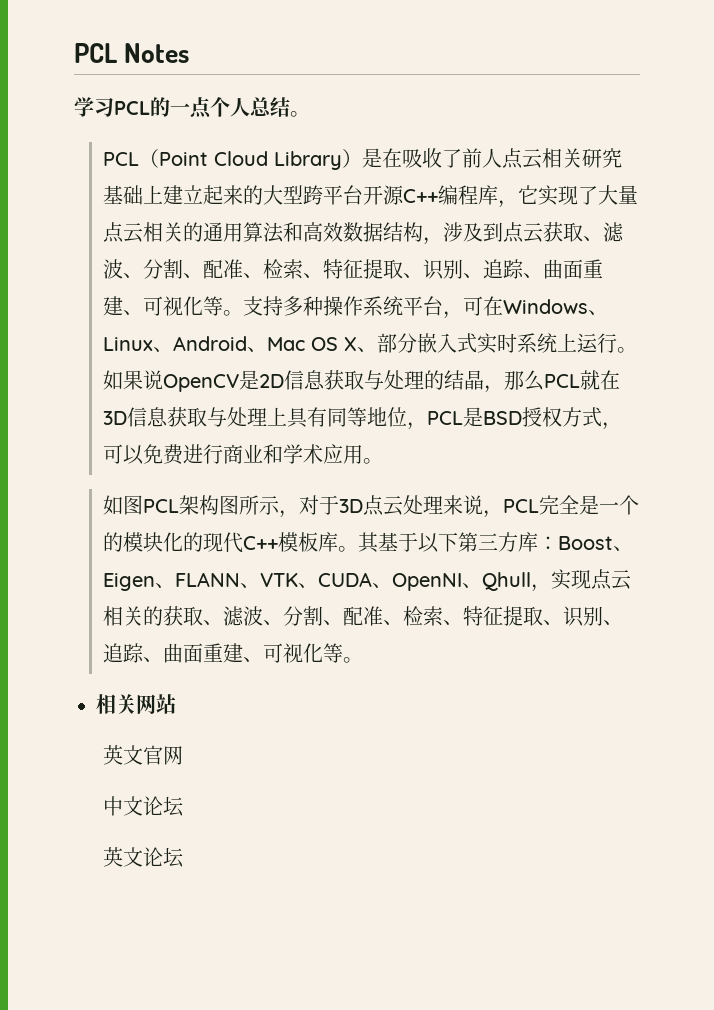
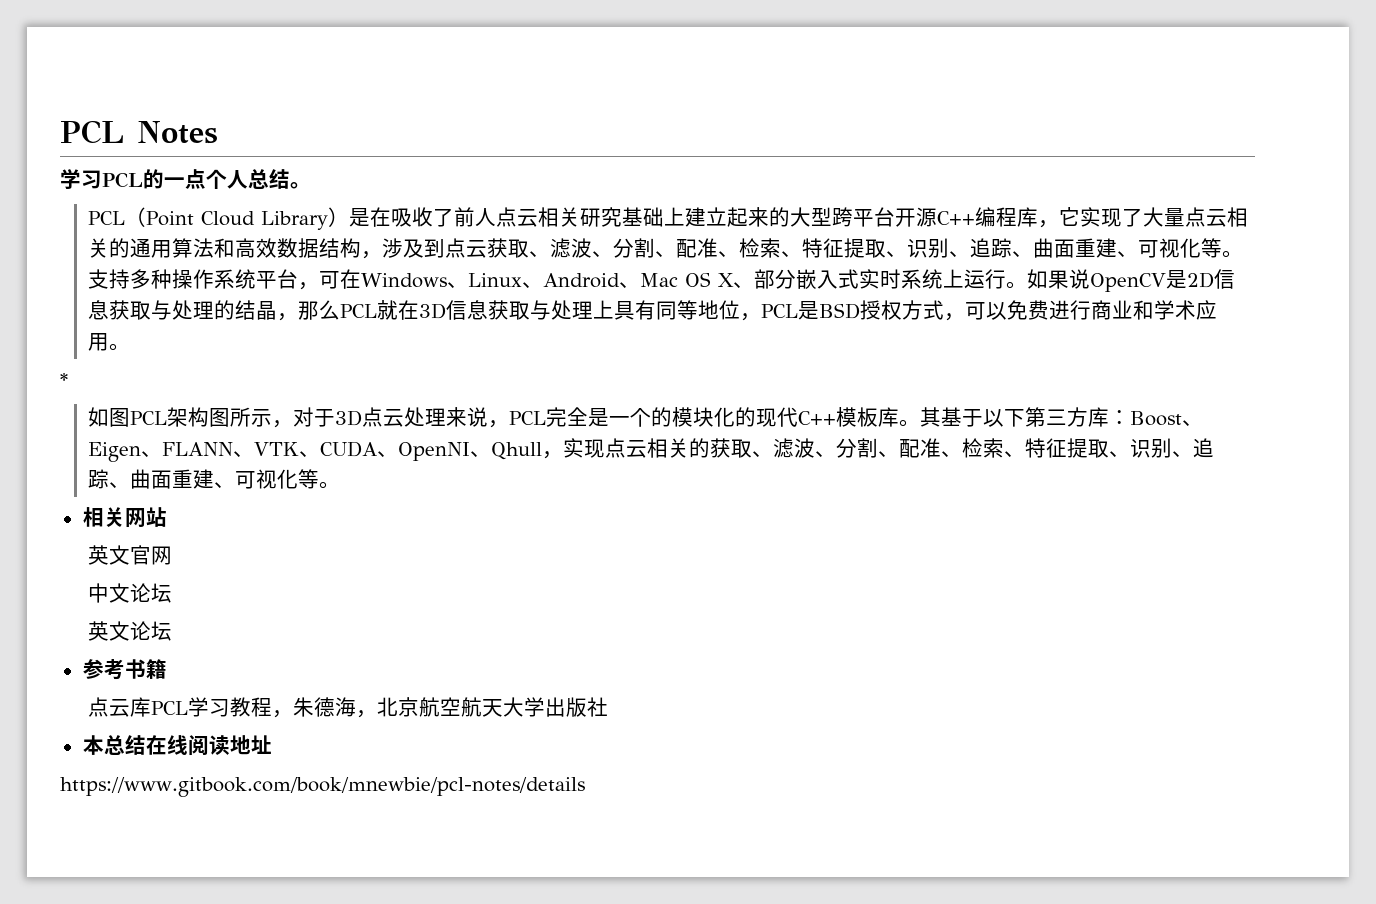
(383, 461) none -> [60,373,68,387] // *
(184, 857) none -> [82,659,167,680] [88,697,609,718] [82,735,272,756] [60,777,585,797] // 参考书籍 // 点云库PCL学习教程，朱德海，北京航空航天大学出版社 // 本总结在线阅读地址 // https://www.gitbook.com/book/mnewbie/pcl-notes/details

